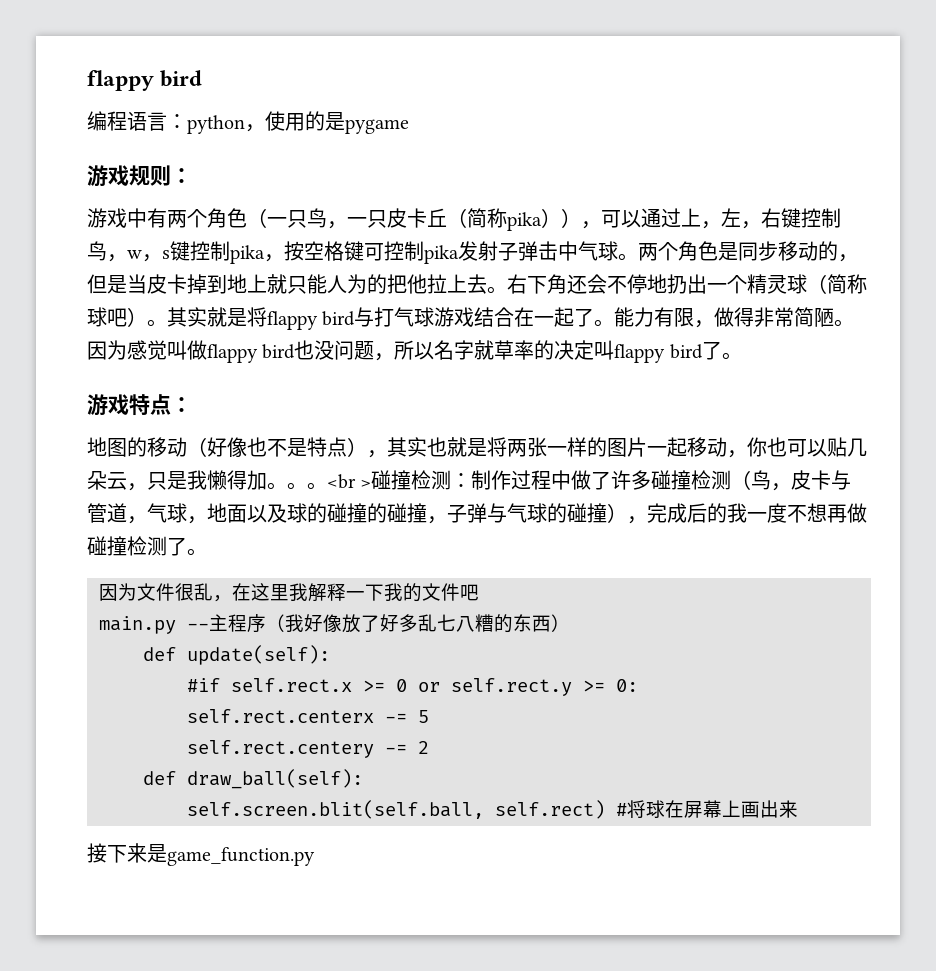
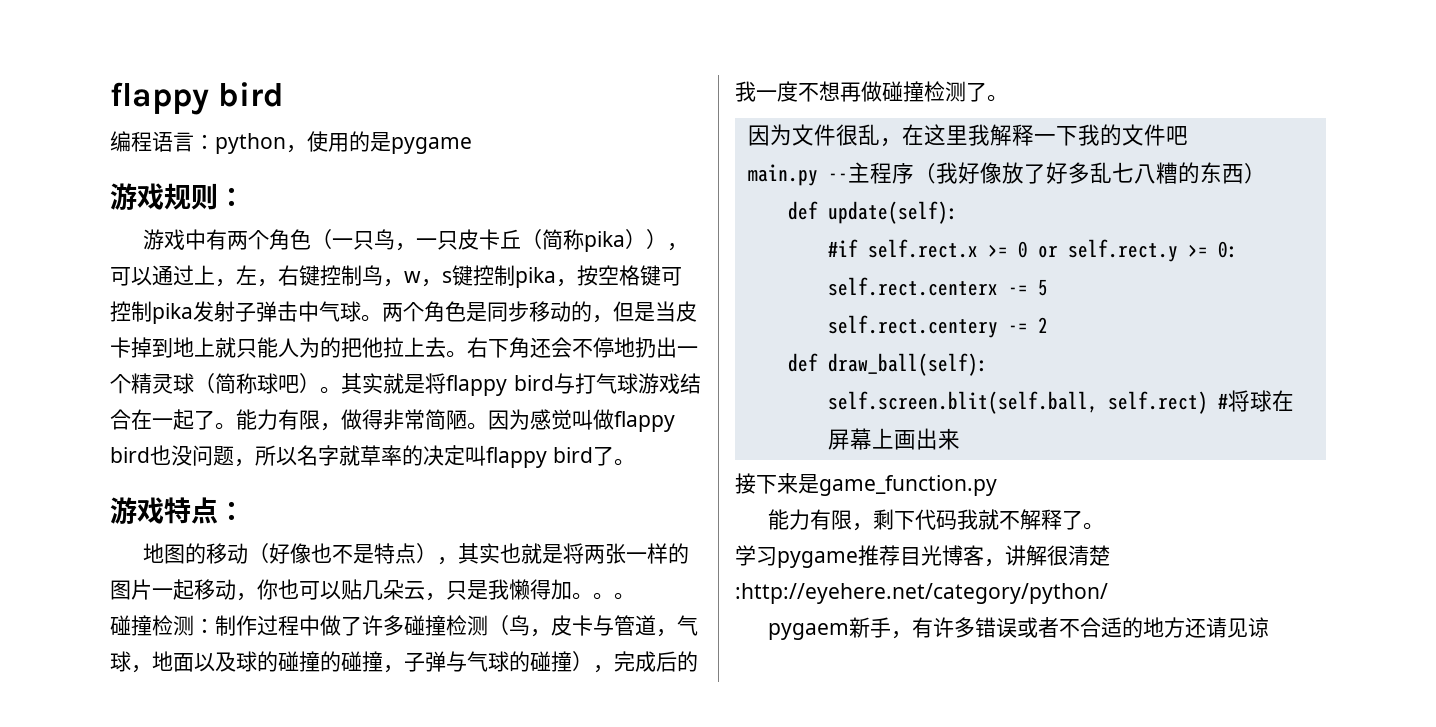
[327,474,372,489] <br > -> (635, 596) //
(315, 856) none -> [768,509,1105,531] [735,545,1110,568] [735,583,1108,604] [768,617,1270,640] // 能力有限，剩下代码我就不解释了。 // 学习pygame推荐目光博客，讲解很清楚:http://eyehere.net/category/python/ // pygaem新手，有许多错误或者不合适的地方还请见谅

